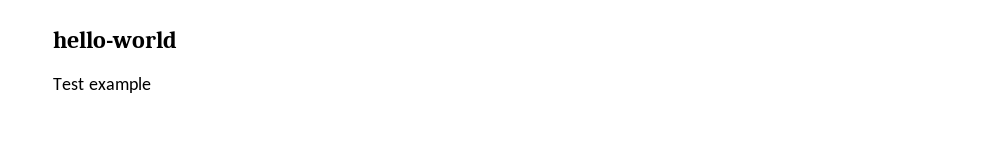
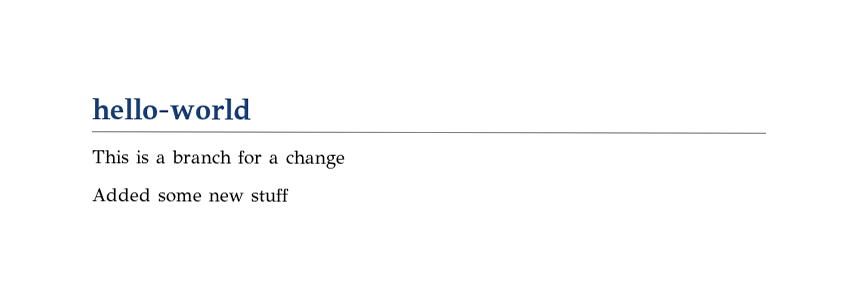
[53,77,151,93] Test example -> [91,150,345,169] [91,188,289,203] This is a branch for a change // Added some new stuff

